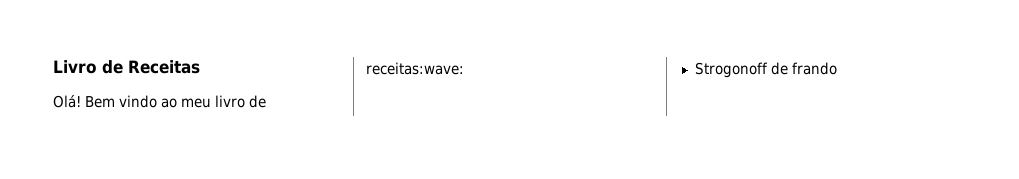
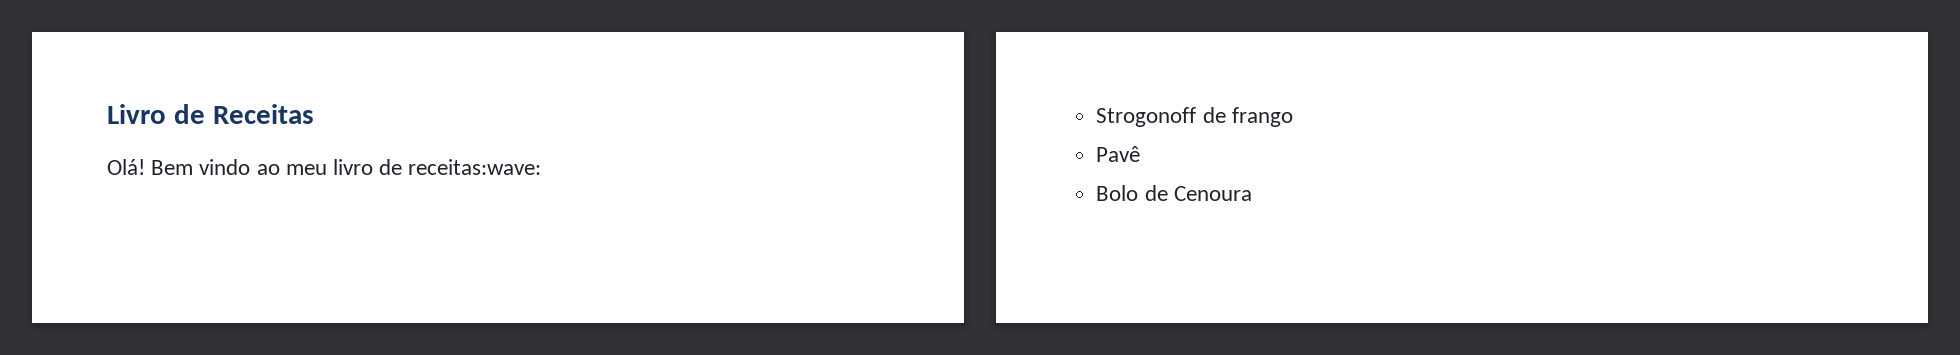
[791,62,837,75] frando -> [1231,107,1293,127] [1096,146,1141,162] [1096,185,1252,201] frango // Pavê // Bolo de Cenoura

